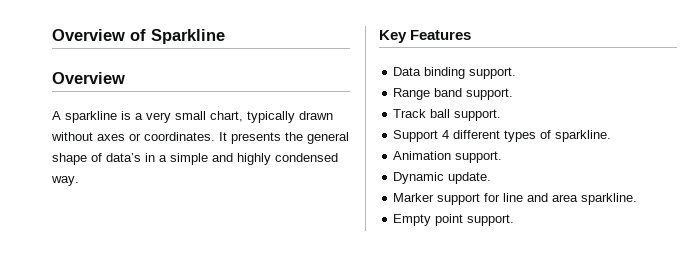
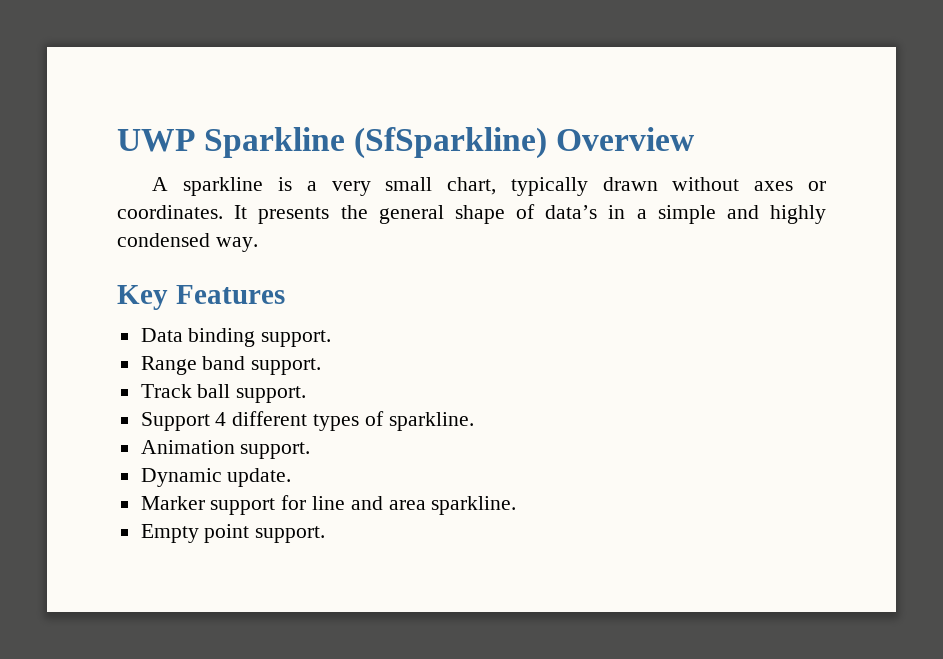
[52,29,146,41] Overview of -> [117,129,195,152] UWP
(225, 36) // -> [354,127,548,159] (SfSparkline)

